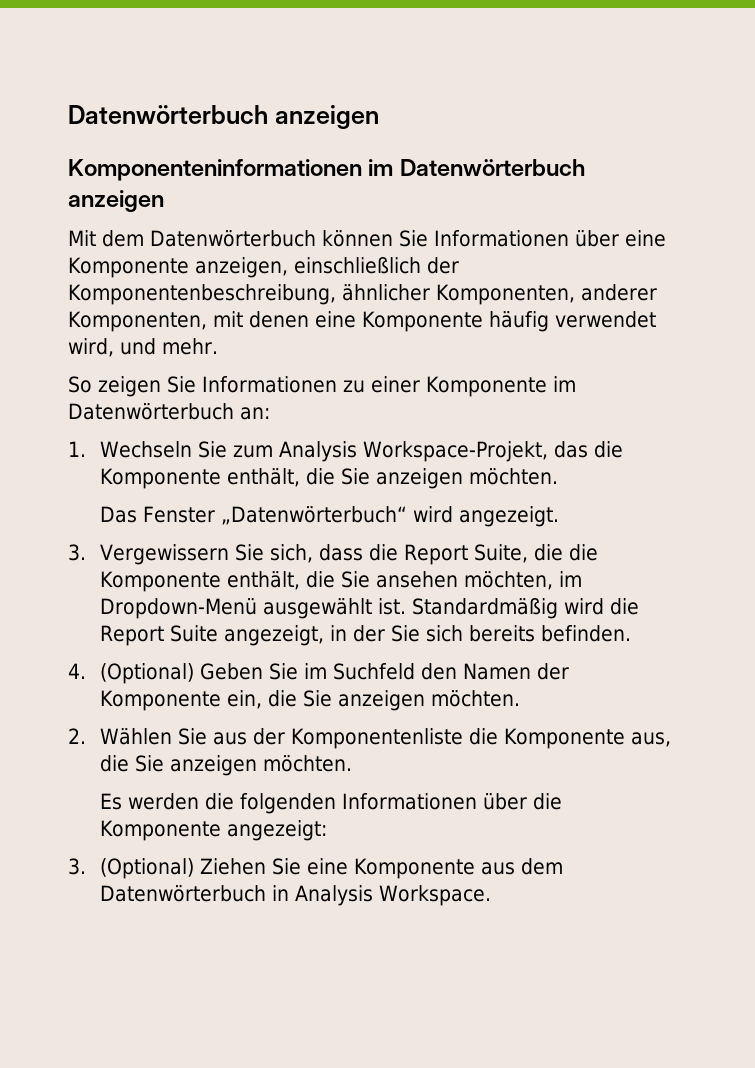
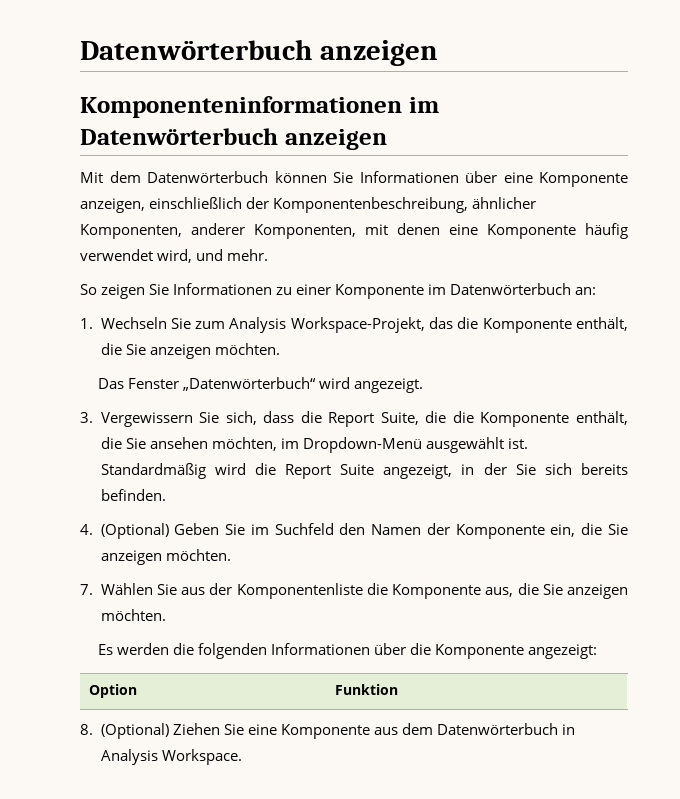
[68,728,86,744] 2. -> [80,584,93,595] 7.
[68,858,86,875] // 3. -> [89,684,138,698] [335,684,399,695] [80,724,93,735] // Option | Funktion // 8.

